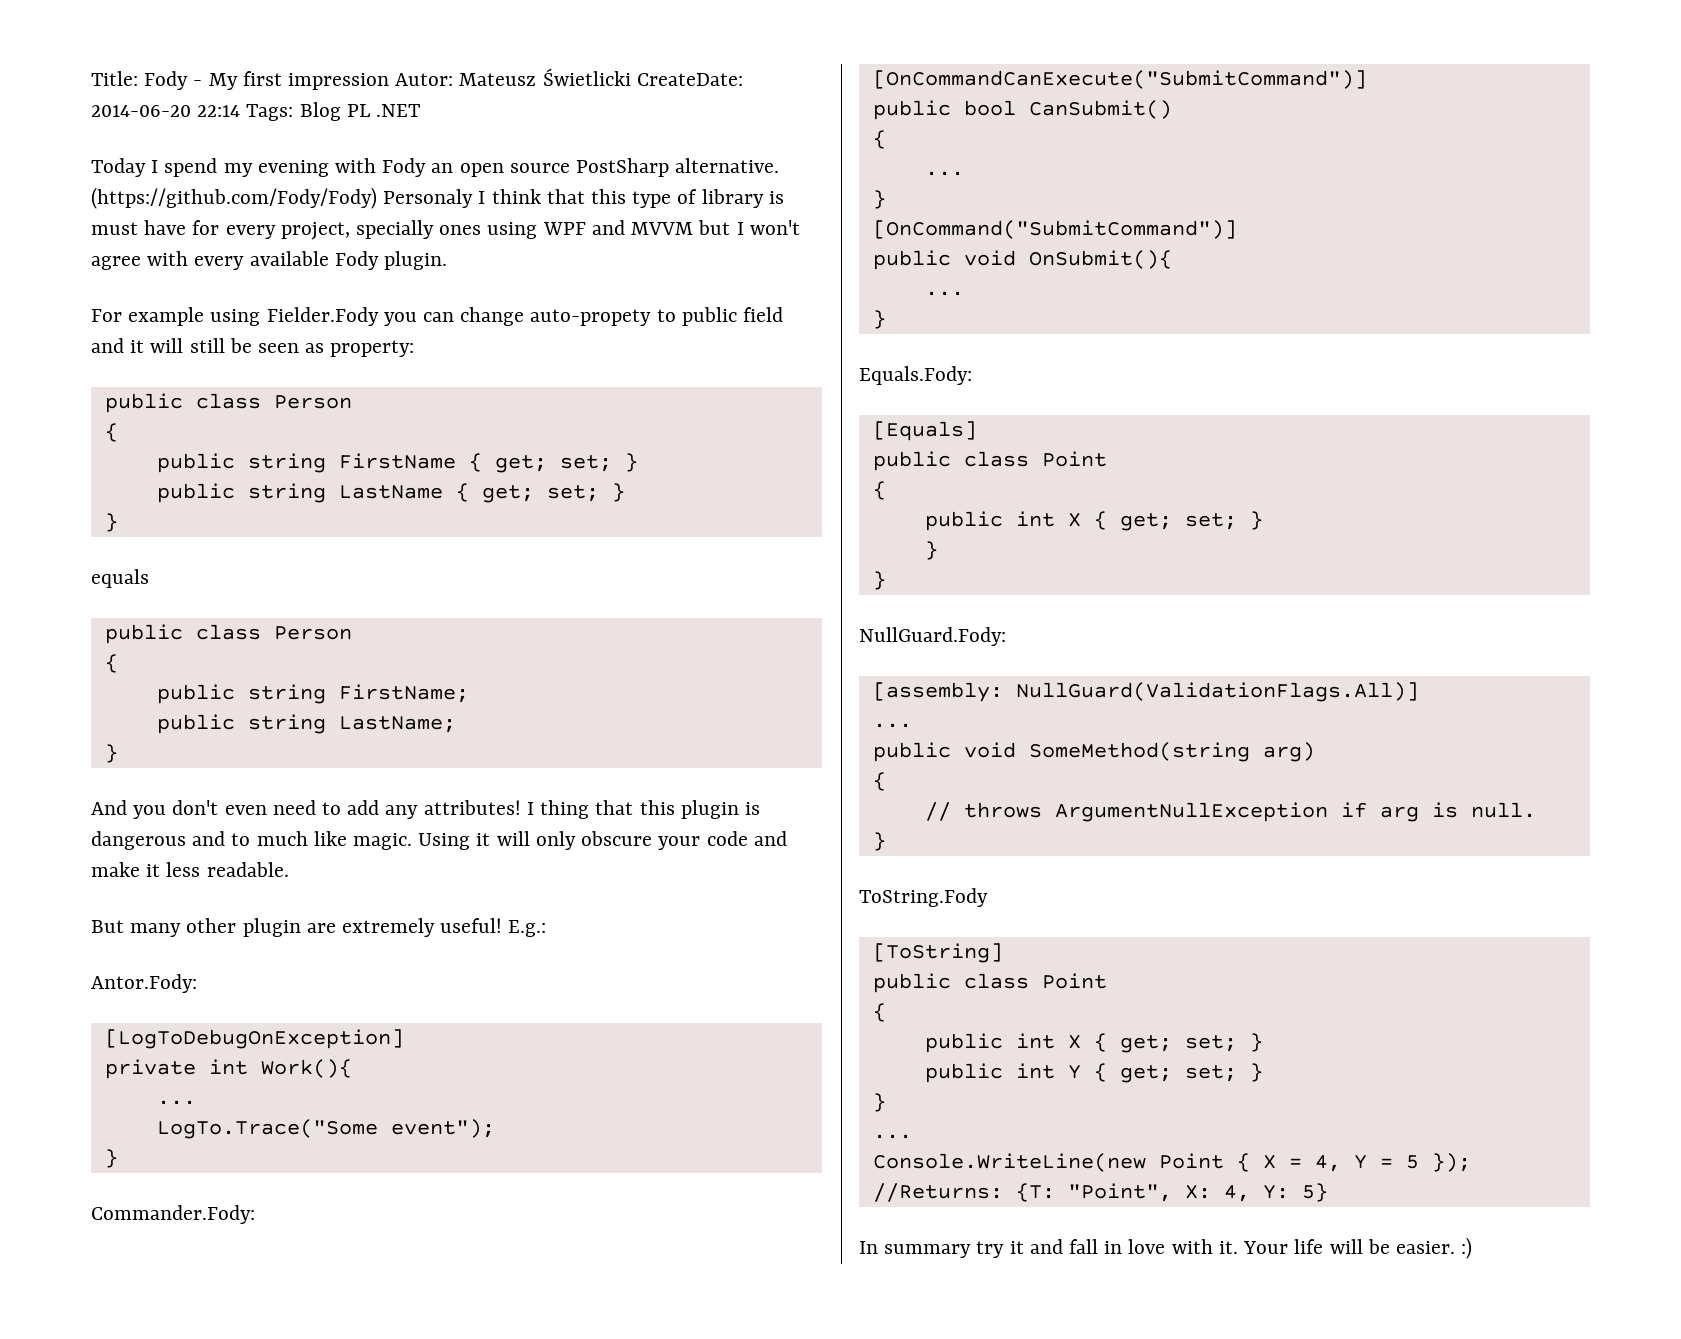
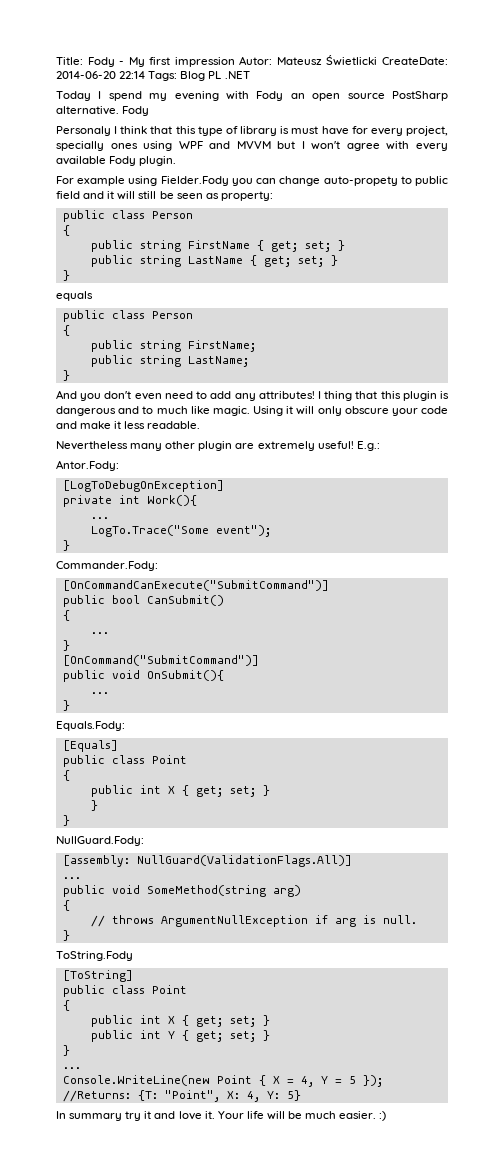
[91,187,377,209] (https://github.com/Fody/Fody) -> [122,106,150,116] Fody //
[91,920,124,933] But -> [56,441,128,450] Nevertheless
[1069,1239,1213,1254] fall in love with -> [178,1111,202,1120] love
(1390, 1246) none -> [305,1111,337,1119] much

